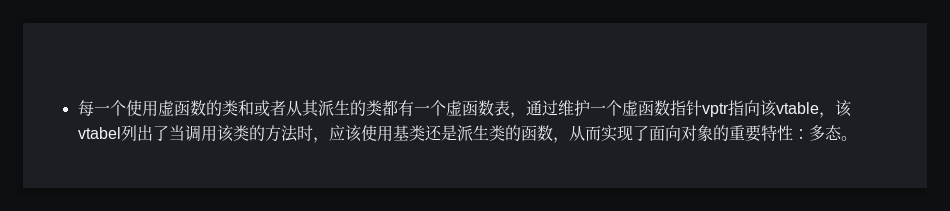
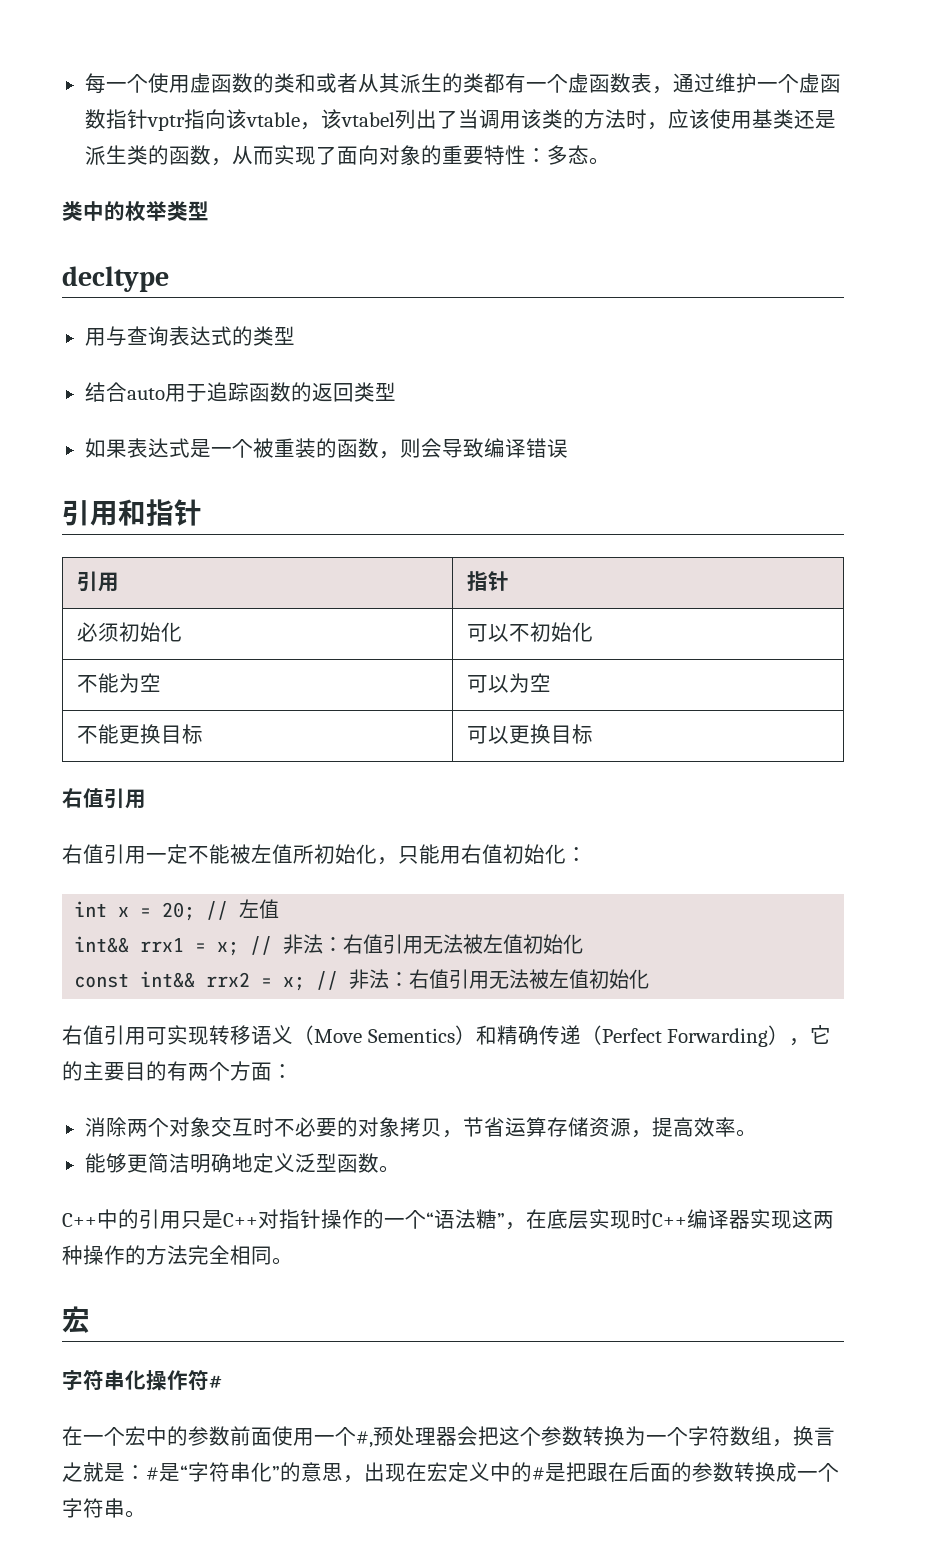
(857, 138) none -> [62,201,209,221] [62,266,169,292] [84,326,295,346] [84,382,396,402] [84,438,568,459] [62,499,202,526] [76,571,119,592] [466,571,509,591] [76,622,182,642] [466,622,593,642] [76,673,161,693] [466,673,551,693] [76,724,203,744] [466,724,593,744] [62,788,146,809] [62,844,587,865] [74,899,280,921] [74,934,584,956] [74,969,650,991] [62,1025,832,1047] [62,1061,293,1081] [84,1117,757,1138] [84,1153,400,1173] [62,1209,834,1230] [62,1245,293,1265] [62,1306,90,1333] [62,1370,222,1391] [62,1426,835,1448] [62,1462,839,1483] [62,1498,146,1518] // 类中的枚举类型 // decltype // 用与查询表达式的类型 // 结合auto用于追踪函数的返回类型 // 如果表达式是一个被重装的函数，则会导致编译错误 // 引用和指针 // 引用 | 指针 // 必须初始化 | 可以不初始化 // 不能为空 | 可以为空 // 不能更换目标 | 可以更换目标 // 右值引用 // 右值引用一定不能被左值所初始化，只能用右值初始化： // int x = 20; // 左值 // int&& rrx1 = x; // 非法：右值引用无法被左值初始化 // const int&& rrx2 = x; // 非法：右值引用无法被左值初始化 // 右值引用可实现转移语义（Move Sementics）和精确传递（Perfect Forwarding），它的主要目的有两个方面： // 消除两个对象交互时不必要的对象拷贝，节省运算存储资源，提高效率。 // 能够更简洁明确地定义泛型函数。 // C++中的引用只是C++对指针操作的一个“语法糖”，在底层实现时C++编译器实现这两种操作的方法完全相同。 // 宏 // 字符串化操作符# // 在一个宏中的参数前面使用一个#,预处理器会把这个参数转换为一个字符数组，换言之就是：#是“字符串化”的意思，出现在宏定义中的#是把跟在后面的参数转换成一个字符串。

